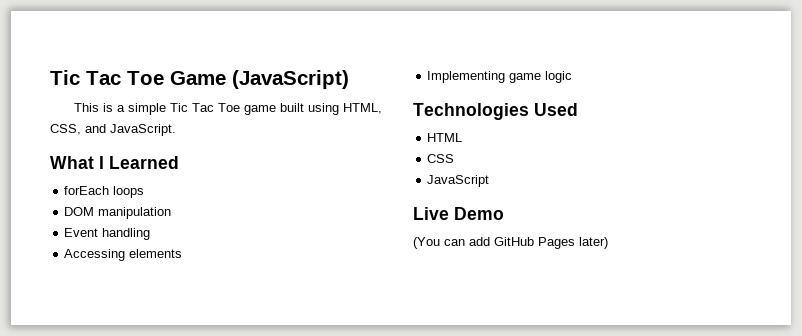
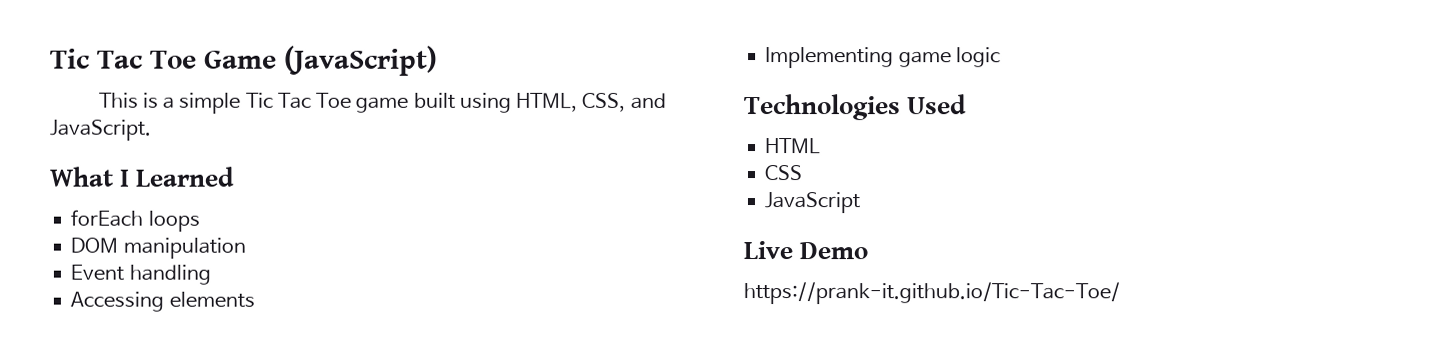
[413,237,608,249] (You can add GitHub Pages later) -> [743,282,1120,305] https://prank-it.github.io/Tic-Tac-Toe/

